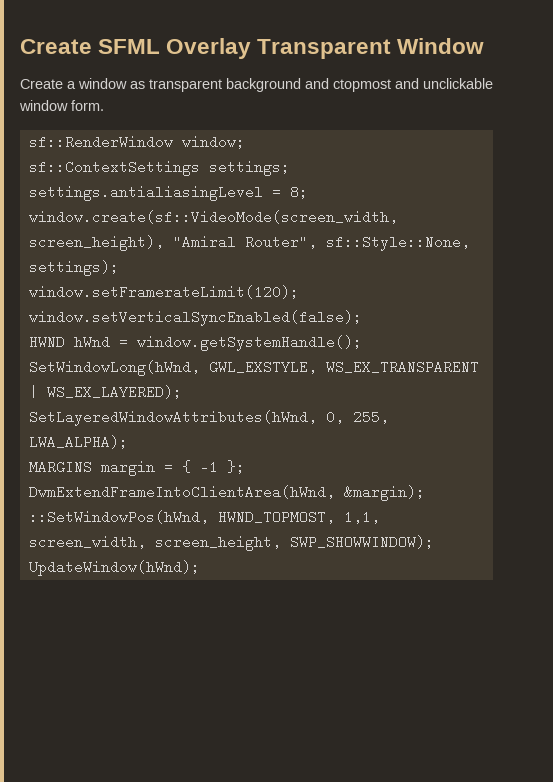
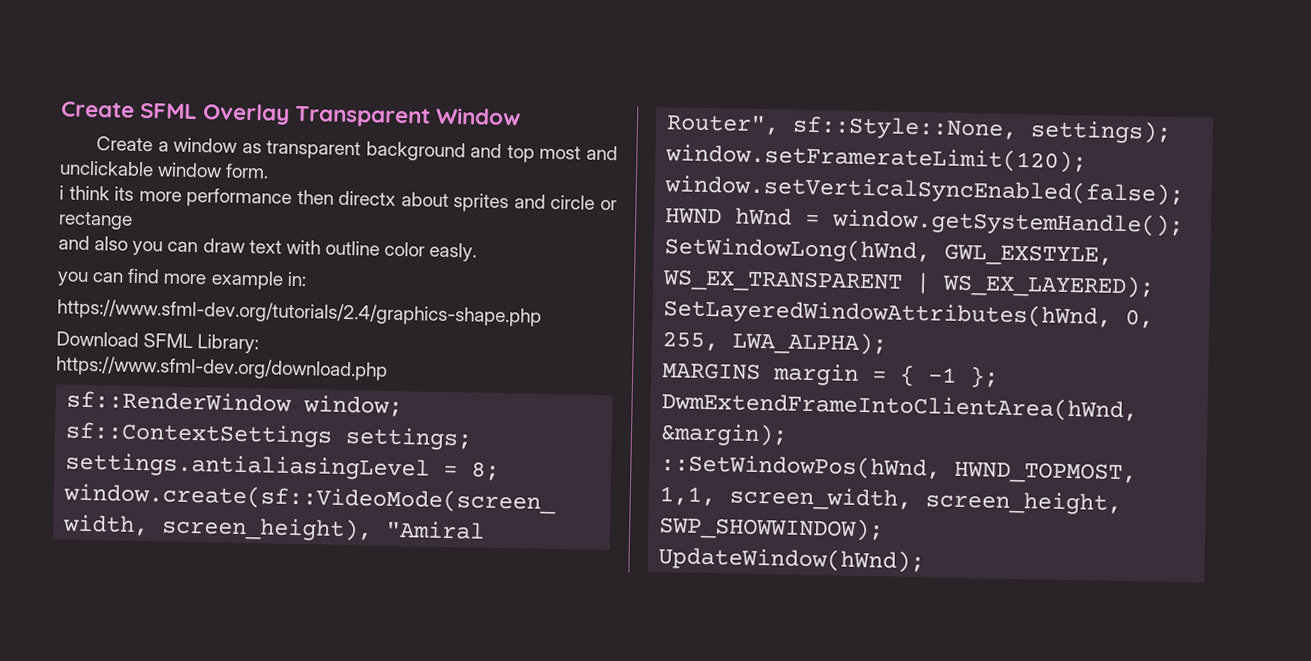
[333,79,391,92] ctopmost -> [506,145,582,163] top most
(104, 105) none -> [59,185,617,213] [58,211,133,230] [58,235,478,262] [57,268,307,290] [57,298,542,327] [56,331,260,354] [56,355,388,381] // i think its more performance then directx about sprites and circle or rectange // and also you can draw text with outline color easly. // you can find more example in: // https://www.sfml-dev.org/tutorials/2.4/graphics-shape.php // Download SFML Library: // https://www.sfml-dev.org/download.php

